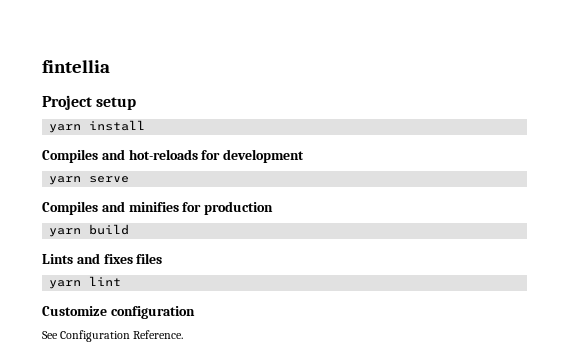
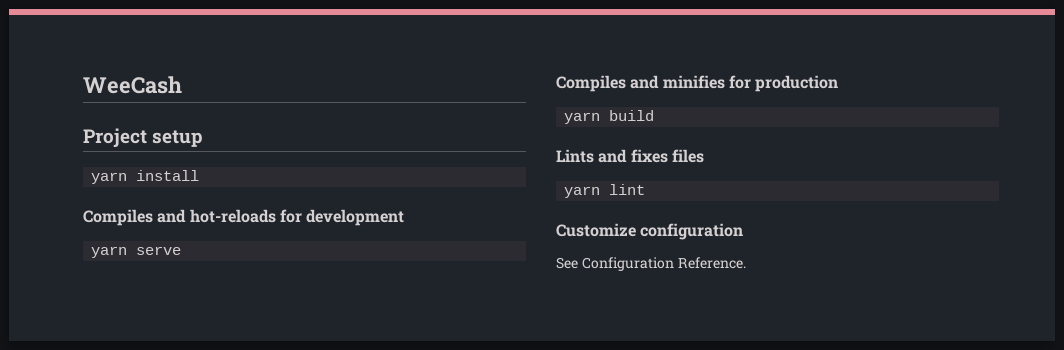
[42,60,110,73] fintellia -> [83,76,182,94] WeeCash

